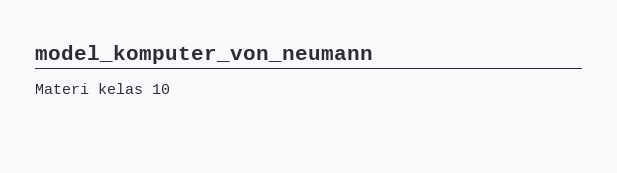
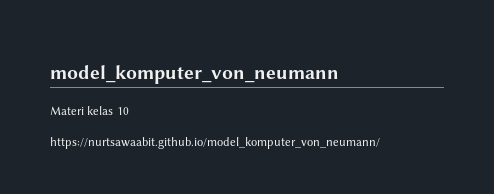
(170, 89) none -> [50,137,380,149] // https://nurtsawaabit.github.io/model_komputer_von_neumann/

